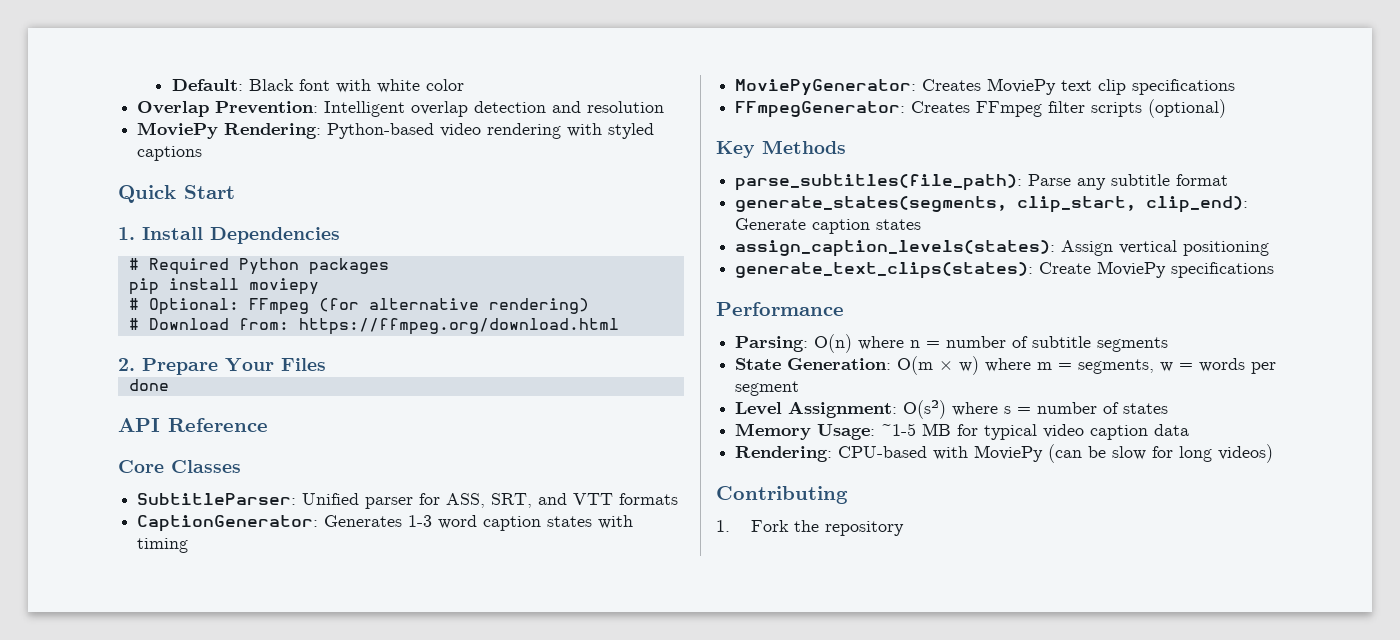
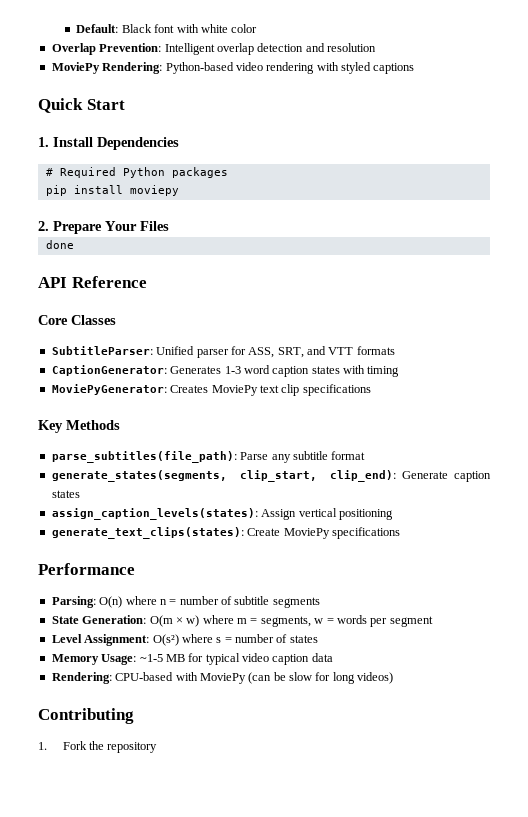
[128,298,589,315] [128,318,619,335] // # Optional: FFmpeg (for alternative rendering) // # Download from: https://ffmpeg.org/download.html -> (179, 190) none
[735,99,1227,118] // FFmpegGenerator: Creates FFmpeg filter scripts (optional) -> (371, 390) none

